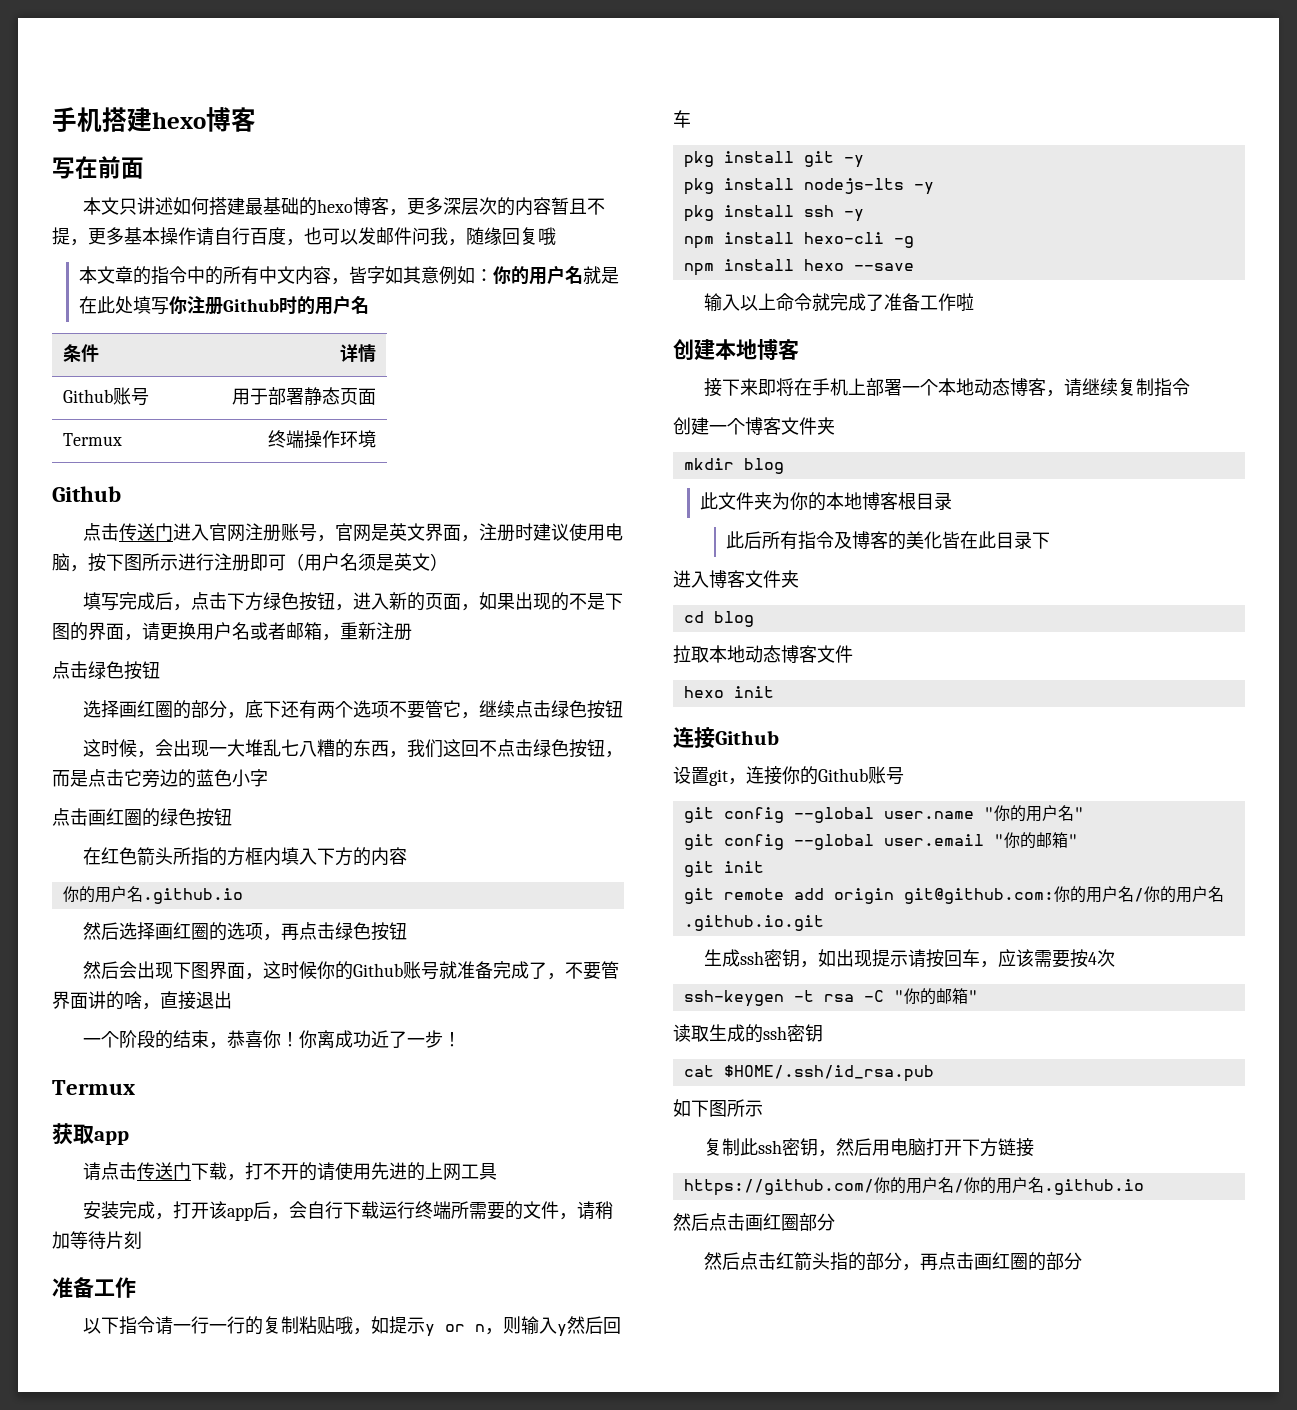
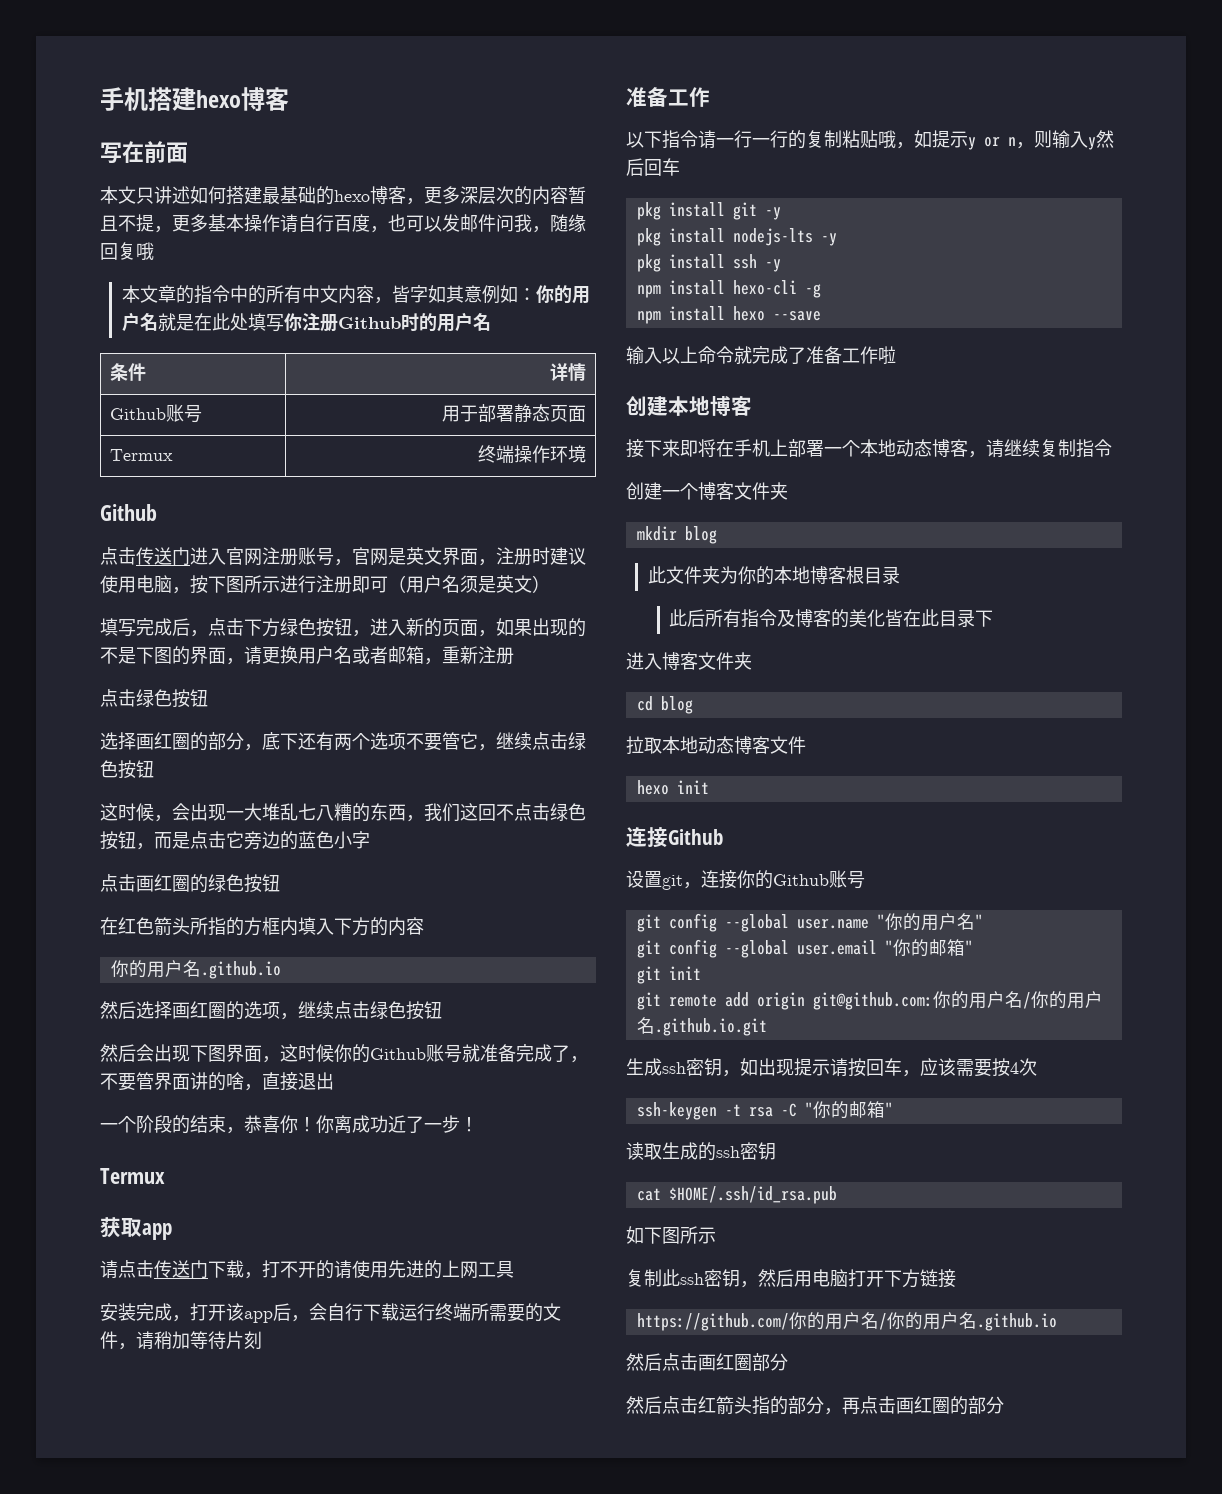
[280,923,299,941] 再 -> [298,1001,334,1019] 继续

